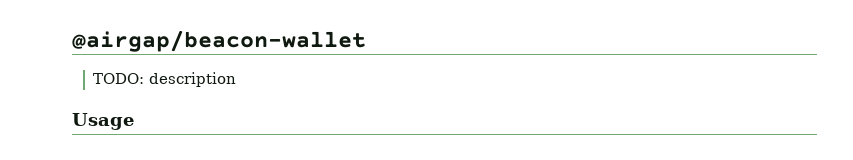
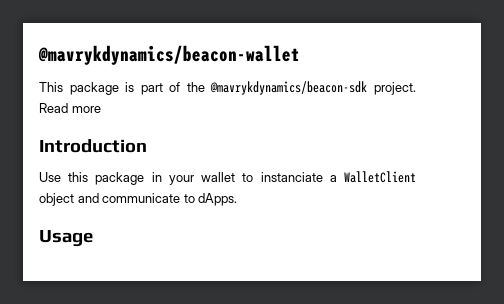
[72,30,366,52] [93,72,237,87] @airgap/beacon-wallet // TODO: description -> [38,45,300,65] [39,81,416,95] [39,103,101,113] [39,139,147,153] [39,171,416,185] [39,193,238,206] @mavrykdynamics/beacon-wallet // This package is part of the @mavrykdynamics/beacon-sdk project. Read more // Introduction // Use this package in your wallet to instanciate a WalletClient object and communicate to dApps.

